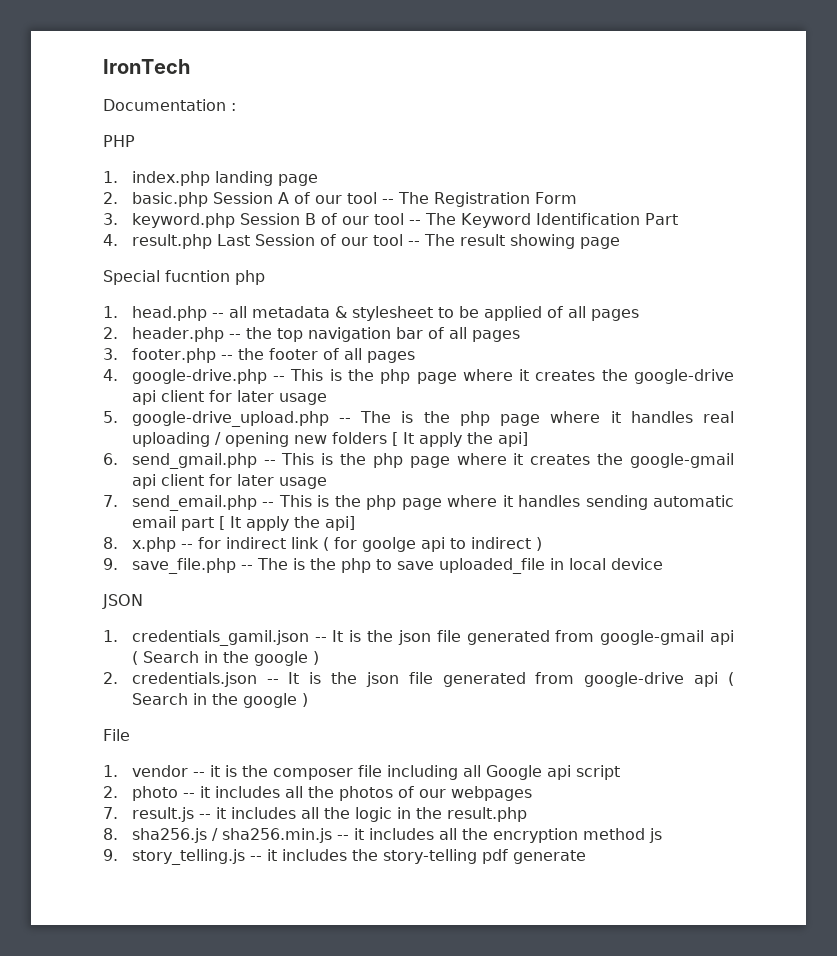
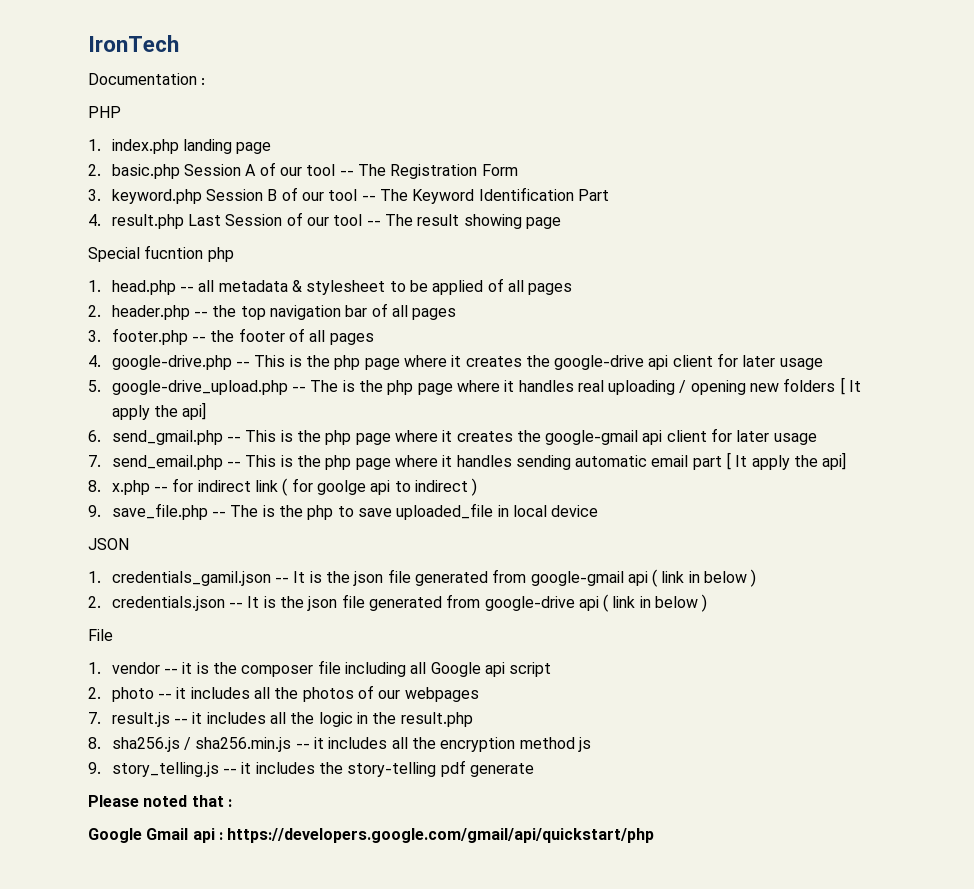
[142,651,308,666] Search in the google -> [661,571,748,583] link in below
[131,693,297,708] Search in the google -> [612,596,699,608] link in below
(586, 857) none -> [88,795,232,807] [88,828,655,843] // Please noted that : // Google Gmail api : https://developers.google.com/gmail/api/quickstart/php

